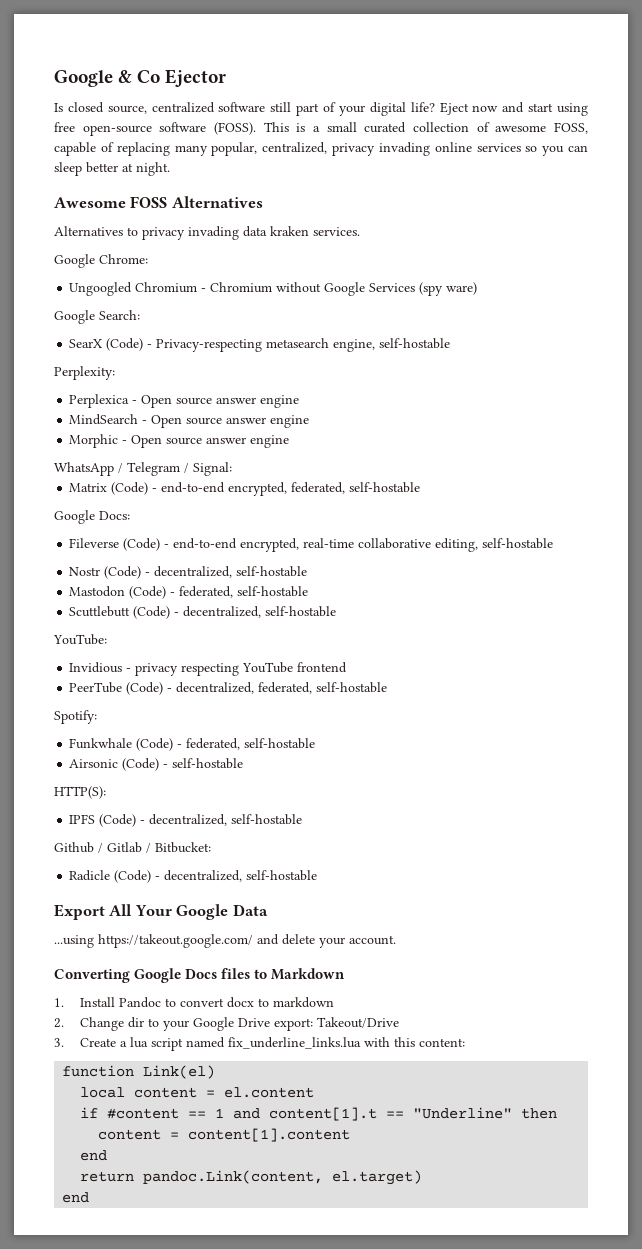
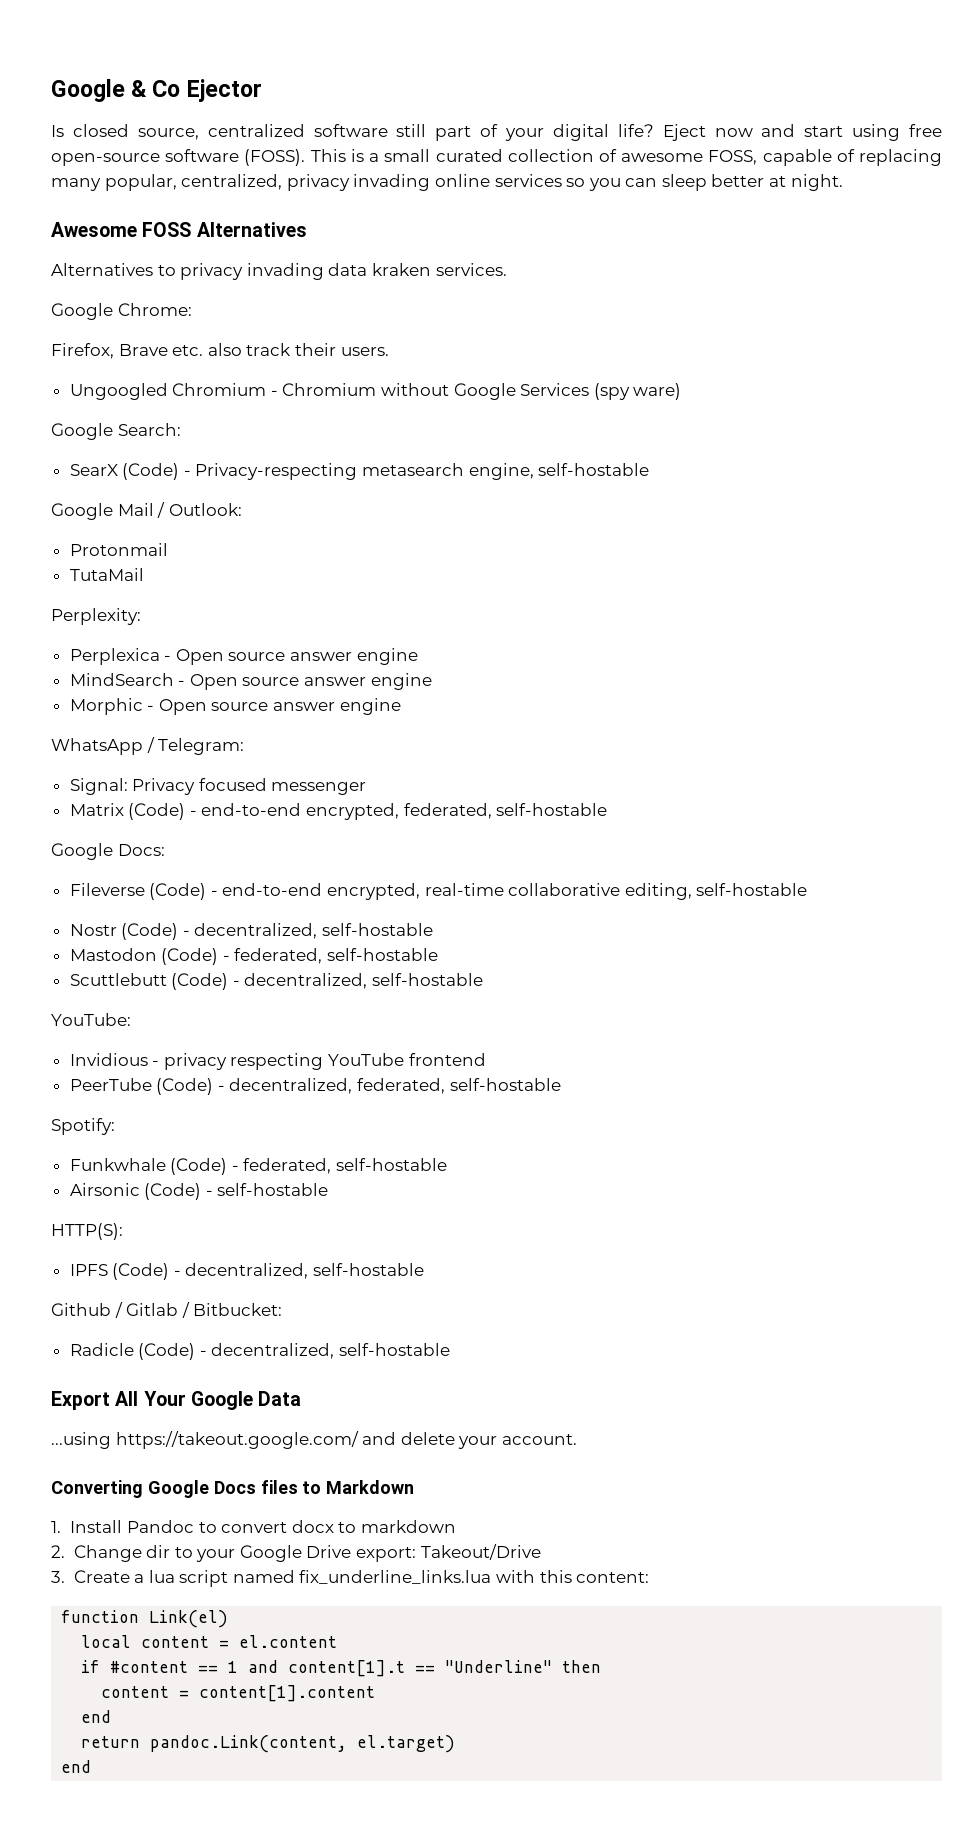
(148, 259) none -> [51,343,389,359] // Firefox, Brave etc. also track their users.
(451, 343) none -> [51,502,242,520] [69,543,168,556] [69,568,144,581] // Google Mail / Outlook: // Protonmail // TutaMail
[127,462,189,476] Telegram / -> [158,738,245,755] Telegram: //
(232, 469) none -> [132,778,367,795] Privacy focused messenger

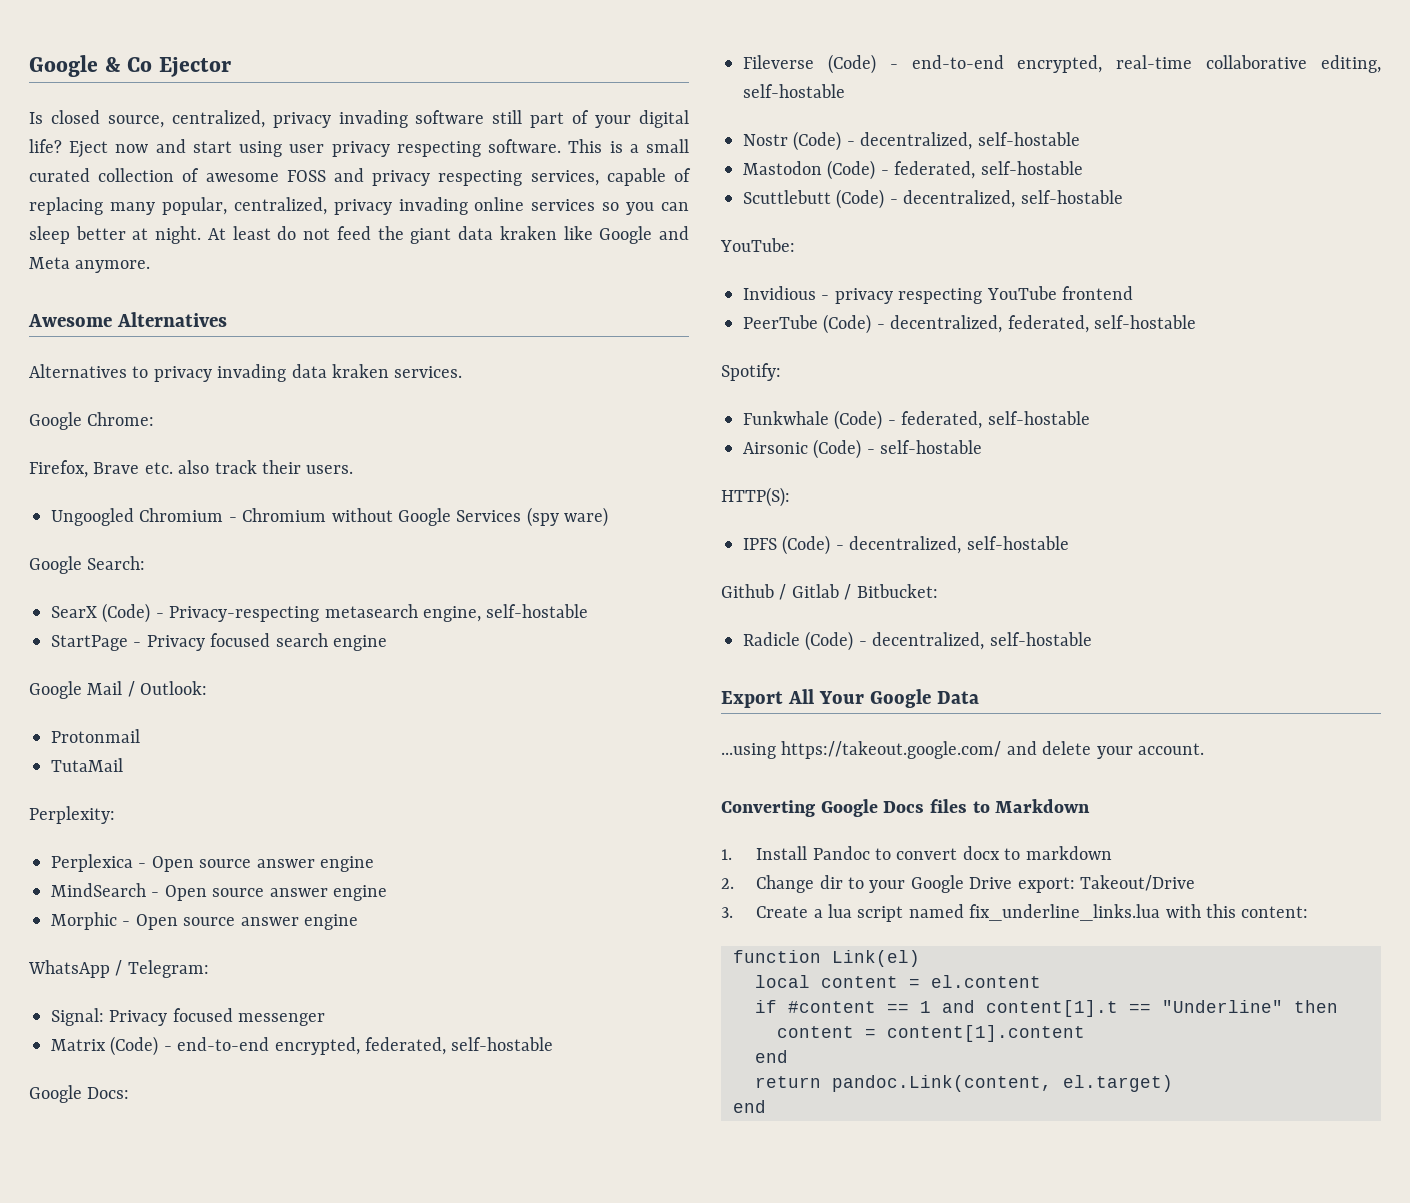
[207,124,305,137] centralized -> [171,110,408,128] centralized, privacy invading
[909,124,942,137] [51,149,306,166] free open-source software (FOSS). -> [289,139,562,157] user privacy respecting software.
[708,150,758,165] FOSS, -> [286,168,599,186] FOSS and privacy respecting services,
(843, 182) none -> [207,226,690,244] [29,257,151,273] At least do not feed the giant data kraken like Google and Meta anymore.
[142,222,192,237] FOSS -> (112, 320) none
(650, 469) none -> [51,633,387,651] // StartPage - Privacy focused search engine

